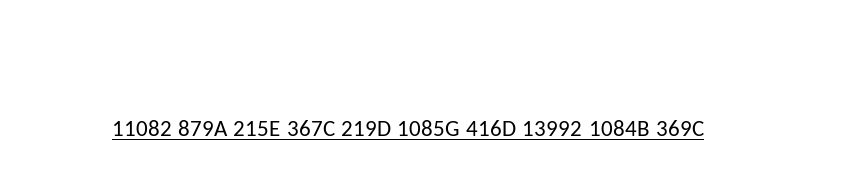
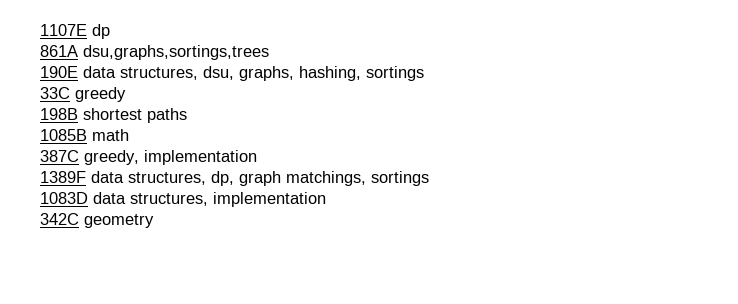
[112,120,704,136] 11082 879A 215E 367C 219D 1085G 416D 13992 1084B 369C -> [40,24,110,39] [40,45,269,60] [40,66,424,81] [40,87,126,102] [40,108,187,123] [40,129,129,141] [40,150,257,165] [40,171,429,186] [40,192,326,207] [40,213,154,228] 1107E dp // 861A dsu,graphs,sortings,trees // 190E data structures, dsu, graphs, hashing, sortings // 33C greedy // 198B shortest paths // 1085B math // 387C greedy, implementation // 1389F data structures, dp, graph matchings, sortings // 1083D data structures, implementation // 342C geometry

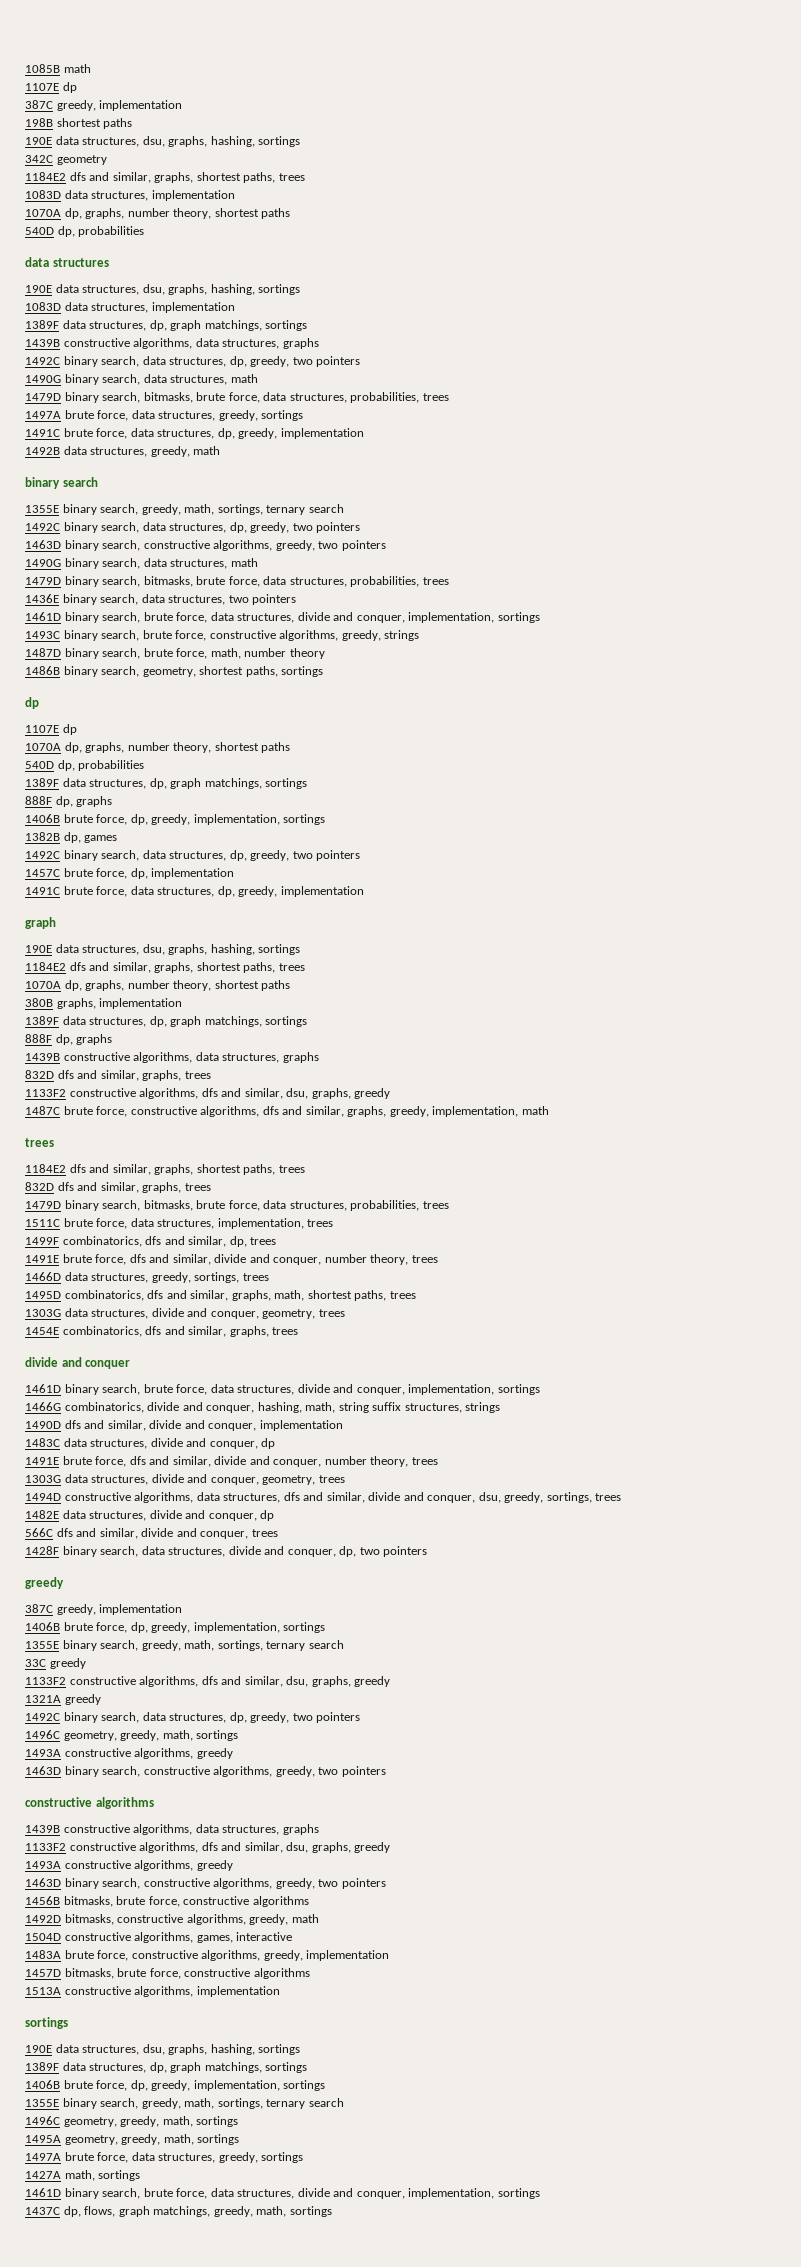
[40,24,110,39] [40,45,269,60] [40,66,424,81] [40,87,126,102] [40,108,187,123] [40,129,129,141] [40,150,257,165] [40,171,429,186] [40,192,326,207] [40,213,154,228] 1107E dp // 861A dsu,graphs,sortings,trees // 190E data structures, dsu, graphs, hashing, sortings // 33C greedy // 198B shortest paths // 1085B math // 387C greedy, implementation // 1389F data structures, dp, graph matchings, sortings // 1083D data structures, implementation // 342C geometry -> [25,64,91,73] [25,82,77,93] [25,100,183,111] [25,118,133,129] [25,136,301,147] [25,155,107,165] [25,172,305,183] [25,190,235,201] [25,208,291,219] [25,226,145,237] [25,257,109,267] [25,284,301,295] [25,302,235,313] [25,320,308,331] [25,338,319,349] [25,356,361,367] [25,374,258,385] [25,392,449,403] [25,410,304,421] [25,428,364,439] [25,446,221,457] [25,477,98,489] [25,504,344,515] [25,522,361,533] [25,540,386,551] [25,558,258,569] [25,576,449,587] [25,594,297,605] [25,612,540,623] [25,630,420,641] [25,648,325,659] [25,666,324,677] [25,697,39,709] [25,724,77,735] [25,742,291,753] [25,760,145,771] [25,778,308,789] [25,796,113,807] [25,814,326,825] [25,832,118,843] [25,850,361,861] [25,868,235,879] [25,886,364,897] [25,917,56,929] [25,944,301,955] [25,962,305,973] [25,980,291,991] [25,998,183,1009] [25,1016,308,1027] [25,1034,113,1045] [25,1052,319,1063] [25,1070,211,1081] [25,1088,391,1099] [25,1106,549,1117] [25,1138,54,1147] [25,1164,305,1175] [25,1182,211,1193] [25,1200,449,1211] [25,1218,334,1229] [25,1236,277,1247] [25,1254,438,1265] [25,1272,269,1283] [25,1290,416,1301] [25,1308,345,1319] [25,1326,299,1337] [25,1357,131,1369] [25,1384,540,1395] [25,1402,501,1413] [25,1420,343,1431] [25,1438,276,1449] [25,1456,438,1467] [25,1474,345,1485] [25,1492,622,1503] [25,1510,275,1521] [25,1528,278,1539] [25,1546,428,1557] [25,1577,64,1589] [25,1604,183,1615] [25,1622,326,1633] [25,1640,344,1651] [25,1658,86,1669] [25,1676,391,1687] [25,1694,101,1705] [25,1712,361,1723] [25,1730,239,1741] [25,1748,233,1759] [25,1766,386,1777] [25,1797,154,1809] [25,1824,319,1835] [25,1842,391,1853] [25,1860,233,1871] [25,1878,386,1889] [25,1896,309,1907] [25,1914,319,1925] [25,1932,293,1943] [25,1950,390,1961] [25,1968,310,1979] [25,1986,280,1997] [25,2017,68,2029] [25,2044,301,2055] [25,2062,308,2073] [25,2080,326,2091] [25,2098,344,2109] [25,2116,239,2127] [25,2134,240,2145] [25,2152,304,2163] [25,2170,141,2181] [25,2188,540,2199] [25,2206,332,2217] 1085B math // 1107E dp // 387C greedy, implementation // 198B shortest paths // 190E data structures, dsu, graphs, hashing, sortings // 342C geometry // 1184E2 dfs and similar, graphs, shortest paths, trees // 1083D data structures, implementation // 1070A dp, graphs, number theory, shortest paths // 540D dp, probabilities // data structures // 190E data structures, dsu, graphs, hashing, sortings // 1083D data structures, implementation // 1389F data structures, dp, graph matchings, sortings // 1439B constructive algorithms, data structures, graphs // 1492C binary search, data structures, dp, greedy, two pointers // 1490G binary search, data structures, math // 1479D binary search, bitmasks, brute force, data structures, probabilities, trees // 1497A brute force, data structures, greedy, sortings // 1491C brute force, data structures, dp, greedy, implementation // 1492B data structures, greedy, math // binary search // 1355E binary search, greedy, math, sortings, ternary search // 1492C binary search, data structures, dp, greedy, two pointers // 1463D binary search, constructive algorithms, greedy, two pointers // 1490G binary search, data structures, math // 1479D binary search, bitmasks, brute force, data structures, probabilities, trees // 1436E binary search, data structures, two pointers // 1461D binary search, brute force, data structures, divide and conquer, implementation, sortings // 1493C binary search, brute force, constructive algorithms, greedy, strings // 1487D binary search, brute force, math, number theory // 1486B binary search, geometry, shortest paths, sortings // dp // 1107E dp // 1070A dp, graphs, number theory, shortest paths // 540D dp, probabilities // 1389F data structures, dp, graph matchings, sortings // 888F dp, graphs // 1406B brute force, dp, greedy, implementation, sortings // 1382B dp, games // 1492C binary search, data structures, dp, greedy, two pointers // 1457C brute force, dp, implementation // 1491C brute force, data structures, dp, greedy, implementation // graph // 190E data structures, dsu, graphs, hashing, sortings // 1184E2 dfs and similar, graphs, shortest paths, trees // 1070A dp, graphs, number theory, shortest paths // 380B graphs, implementation // 1389F data structures, dp, graph matchings, sortings // 888F dp, graphs // 1439B constructive algorithms, data structures, graphs // 832D dfs and similar, graphs, trees // 1133F2 constructive algorithms, dfs and similar, dsu, graphs, greedy // 1487C brute force, constructive algorithms, dfs and similar, graphs, greedy, implementation, math // trees // 1184E2 dfs and similar, graphs, shortest paths, trees // 832D dfs and similar, graphs, trees // 1479D binary search, bitmasks, brute force, data structures, probabilities, trees // 1511C brute force, data structures, implementation, trees // 1499F combinatorics, dfs and similar, dp, trees // 1491E brute force, dfs and similar, divide and conquer, number theory, trees // 1466D data structures, greedy, sortings, trees // 1495D combinatorics, dfs and similar, graphs, math, shortest paths, trees // 1303G data structures, divide and conquer, geometry, trees // 1454E combinatorics, dfs and similar, graphs, trees // divide and conquer // 1461D binary search, brute force, data structures, divide and conquer, implementation, sortings // 1466G combinatorics, divide and conquer, hashing, math, string suffix structures, strings // 1490D dfs and similar, divide and conquer, implementation // 1483C data structures, divide and conquer, dp // 1491E brute force, dfs and similar, divide and conquer, number theory, trees // 1303G data structures, divide and conquer, geometry, trees // 1494D constructive algorithms, data structures, dfs and similar, divide and conquer, dsu, greedy, sortings, trees // 1482E data structures, divide and conquer, dp // 566C dfs and similar, divide and conquer, trees // 1428F binary search, data structures, divide and conquer, dp, two pointers // greedy // 387C greedy, implementation // 1406B brute force, dp, greedy, implementation, sortings // 1355E binary search, greedy, math, sortings, ternary search // 33C greedy // 1133F2 constructive algorithms, dfs and similar, dsu, graphs, greedy // 1321A greedy // 1492C binary search, data structures, dp, greedy, two pointers // 1496C geometry, greedy, math, sortings // 1493A constructive algorithms, greedy // 1463D binary search, constructive algorithms, greedy, two pointers // constructive algorithms // 1439B constructive algorithms, data structures, graphs // 1133F2 constructive algorithms, dfs and similar, dsu, graphs, greedy // 1493A constructive algorithms, greedy // 1463D binary search, constructive algorithms, greedy, two pointers // 1456B bitmasks, brute force, constructive algorithms // 1492D bitmasks, constructive algorithms, greedy, math // 1504D constructive algorithms, games, interactive // 1483A brute force, constructive algorithms, greedy, implementation // 1457D bitmasks, brute force, constructive algorithms // 1513A constructive algorithms, implementation // sortings // 190E data structures, dsu, graphs, hashing, sortings // 1389F data structures, dp, graph matchings, sortings // 1406B brute force, dp, greedy, implementation, sortings // 1355E binary search, greedy, math, sortings, ternary search // 1496C geometry, greedy, math, sortings // 1495A geometry, greedy, math, sortings // 1497A brute force, data structures, greedy, sortings // 1427A math, sortings // 1461D binary search, brute force, data structures, divide and conquer, implementation, sortings // 1437C dp, flows, graph matchings, greedy, math, sortings

